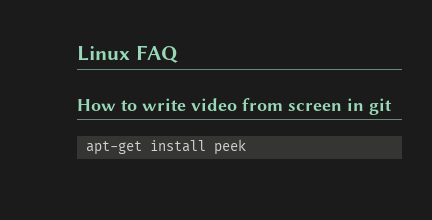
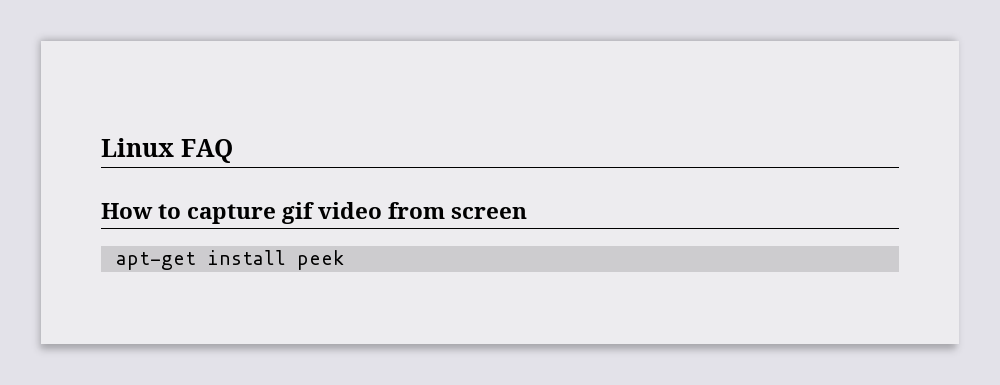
[142,98,186,111] write -> [187,202,315,224] capture gif
[347,98,392,115] in git -> (528, 213) none

